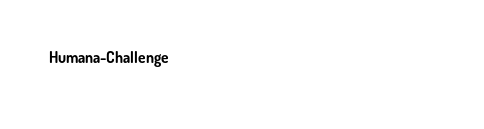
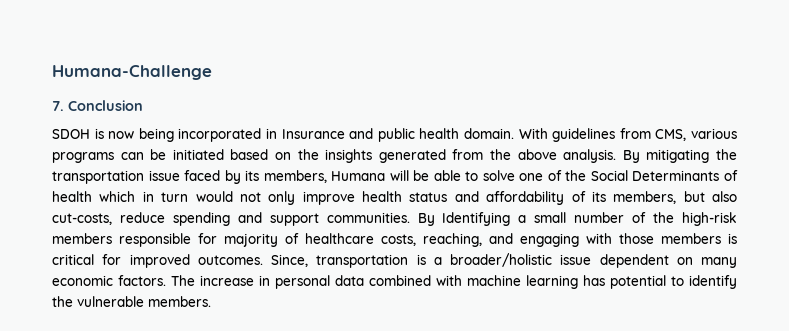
(169, 59) none -> [52,100,143,111] [52,128,738,142] [52,149,738,163] [52,170,738,184] [52,191,737,205] [52,212,737,226] [52,233,737,247] [52,253,737,268] [52,275,737,289] [52,296,211,307] // 7. Conclusion // SDOH is now being incorporated in Insurance and public health domain. With guidelines from CMS, various programs can be initiated based on the insights generated from the above analysis. By mitigating the transportation issue faced by its members, Humana will be able to solve one of the Social Determinants of health which in turn would not only improve health status and affordability of its members, but also cut-costs, reduce spending and support communities. By Identifying a small number of the high-risk members responsible for majority of healthcare costs, reaching, and engaging with those members is critical for improved outcomes. Since, transportation is a broader/holistic issue dependent on many economic factors. The increase in personal data combined with machine learning has potential to identify the vulnerable members.

